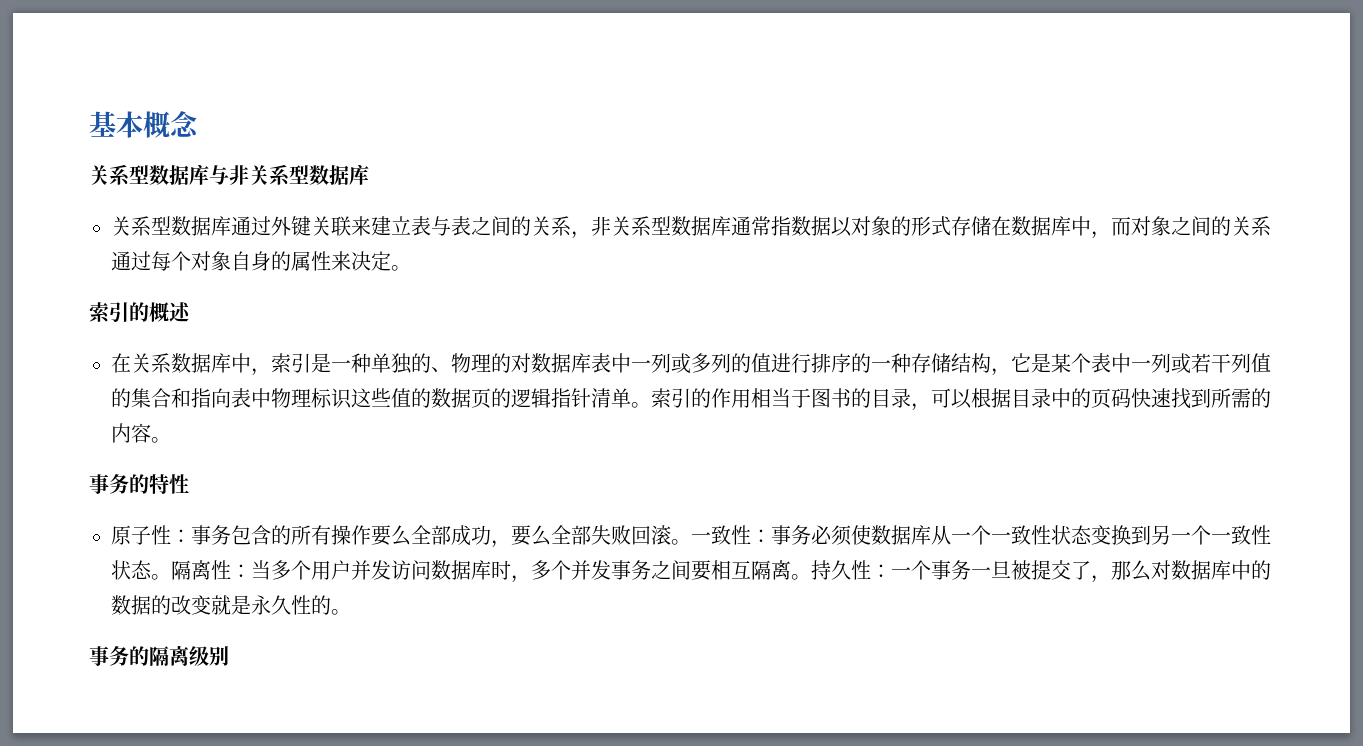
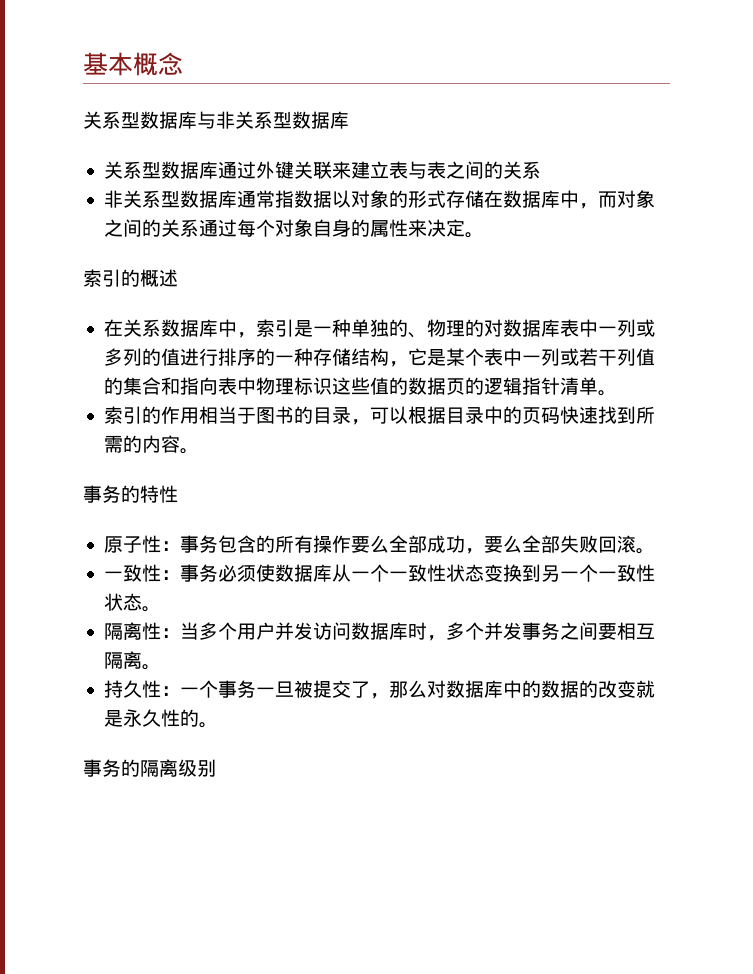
[571,231,591,239] ， -> (541, 170) //
(651, 405) none -> (617, 393) //
(691, 542) none -> (655, 551) //
(171, 577) none -> (161, 609) //
(811, 577) none -> (161, 667) //

